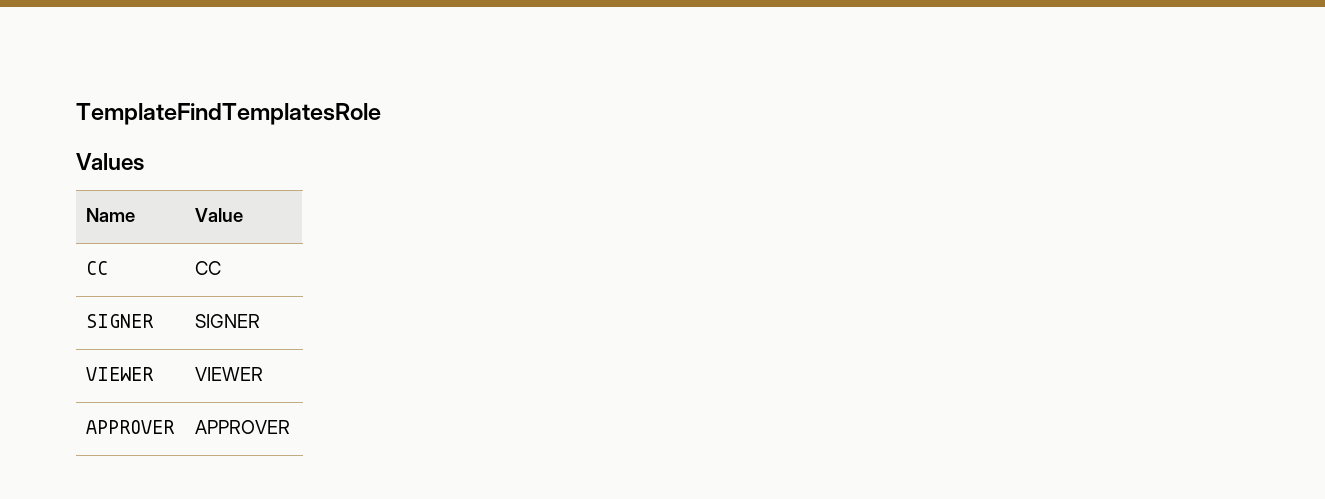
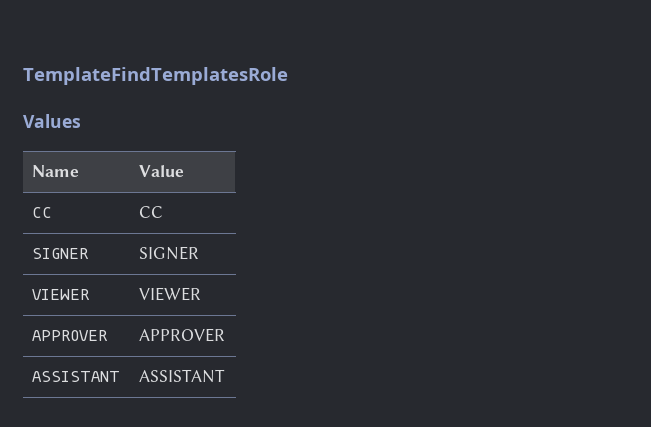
(291, 427) none -> [32,371,121,382] [139,369,226,383] // ASSISTANT | ASSISTANT

